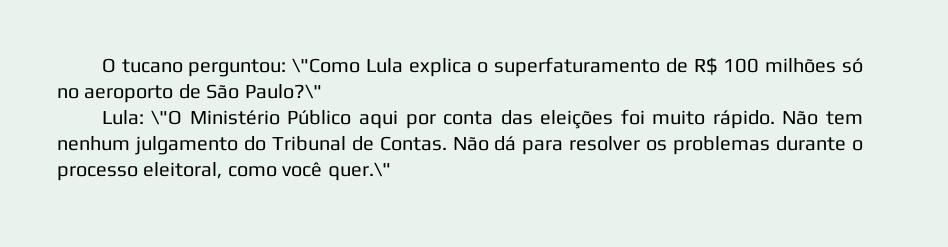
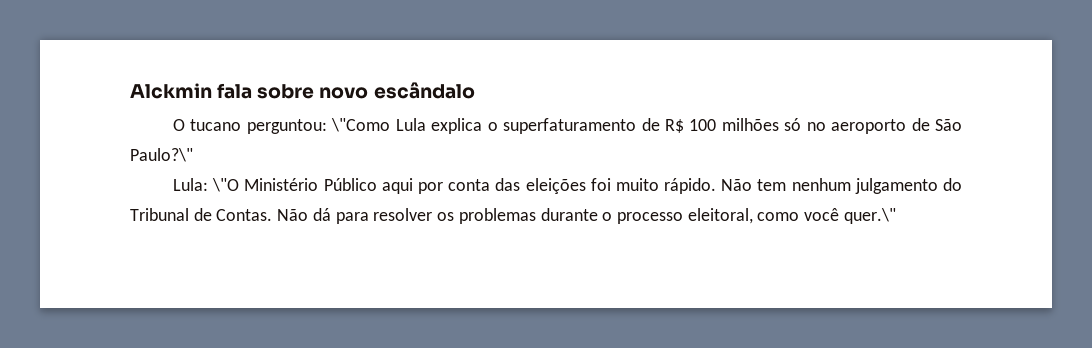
(101, 65) none -> [130,82,475,99] Alckmin fala sobre novo escândalo //

